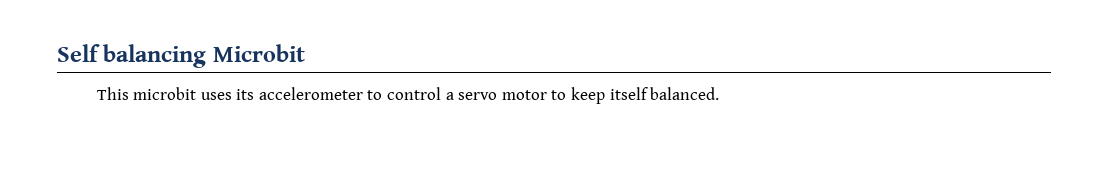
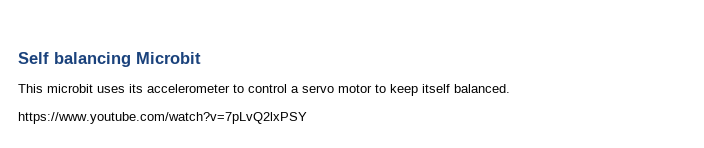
(720, 93) none -> [18,112,307,124] // https://www.youtube.com/watch?v=7pLvQ2lxPSY

